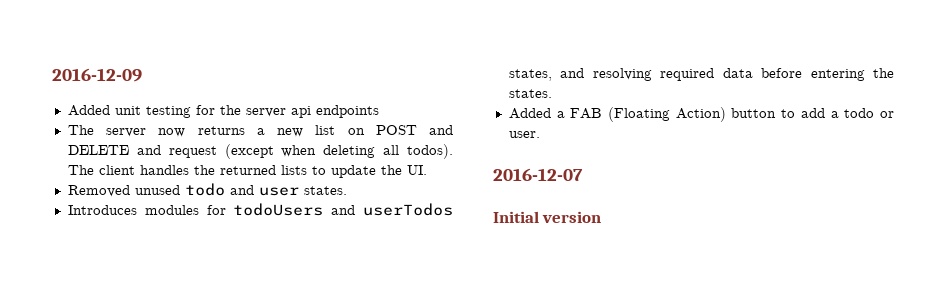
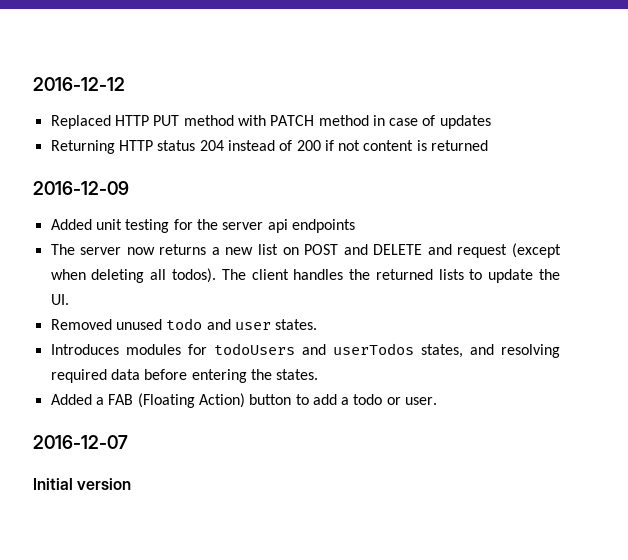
(52, 75) none -> [33,77,125,91] [50,115,491,129] [50,140,489,154] 2016-12-12 // Replaced HTTP PUT method with PATCH method in case of updates // Returning HTTP status 204 instead of 200 if not content is returned //

